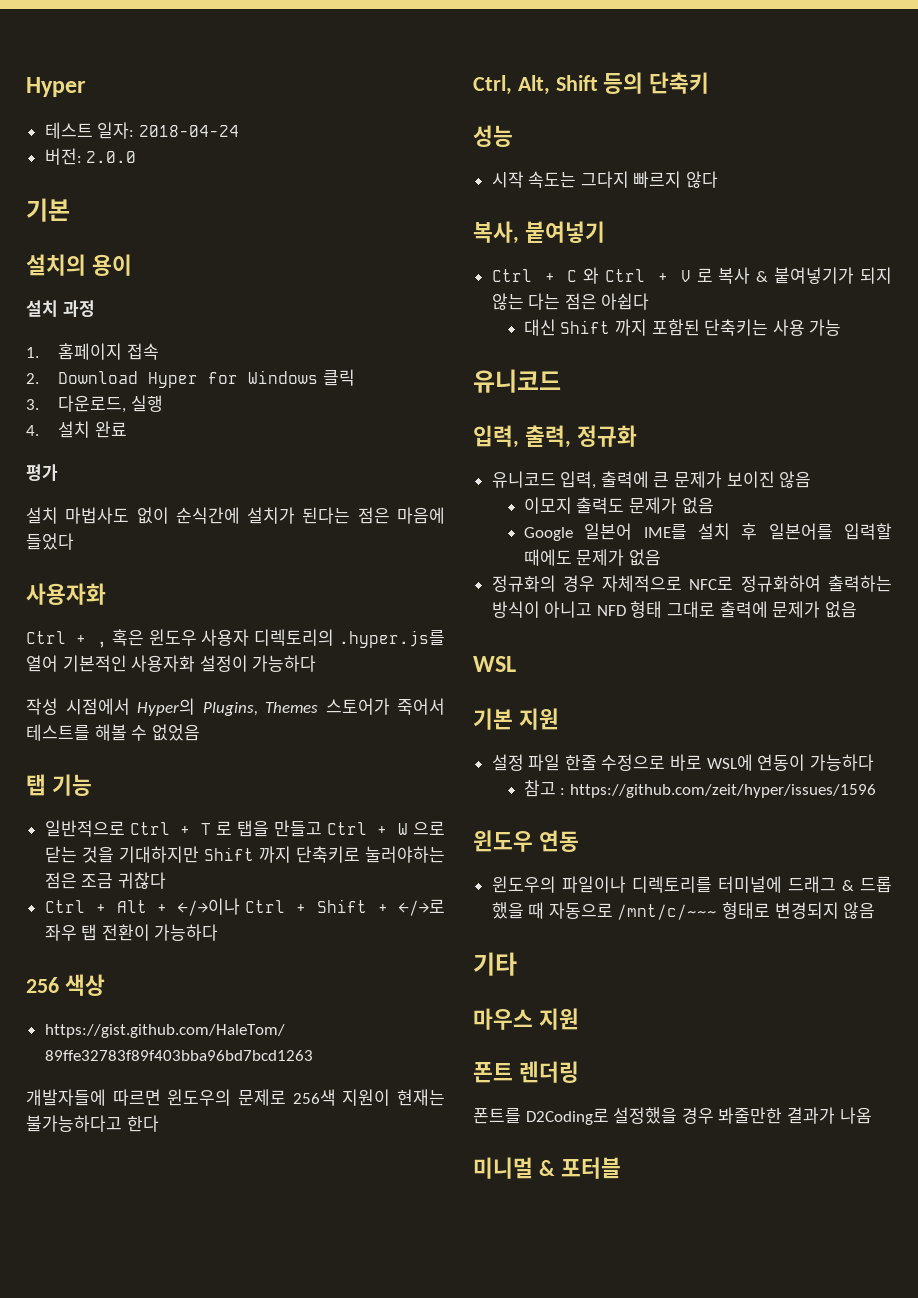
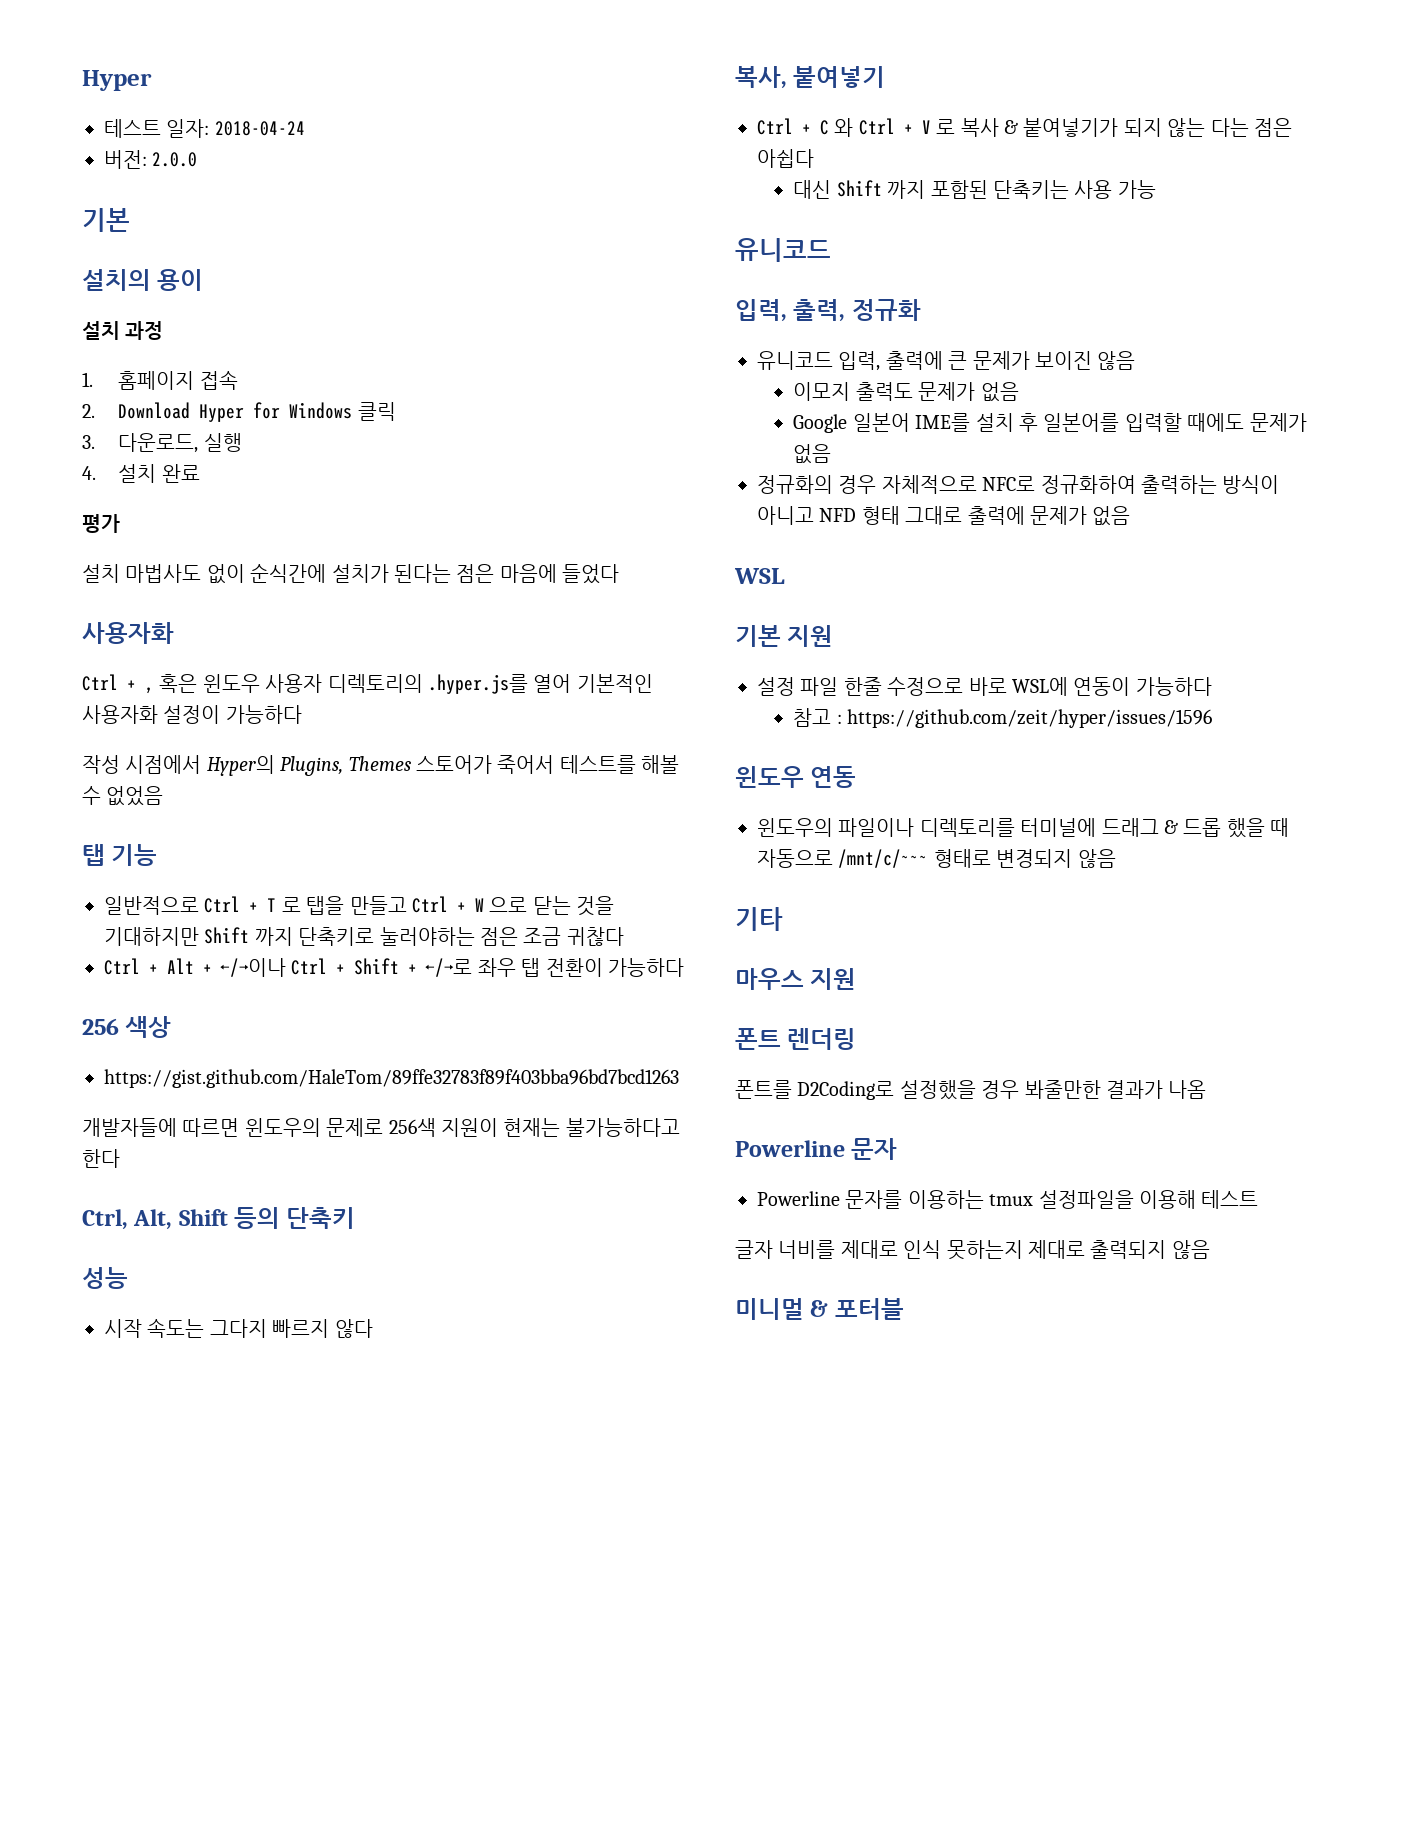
(872, 1115) none -> [735,1138,898,1160] [757,1190,1259,1209] [735,1240,1210,1260] // Powerline 문자 // Powerline 문자를 이용하는 tmux 설정파일을 이용해 테스트 // 글자 너비를 제대로 인식 못하는지 제대로 출력되지 않음

